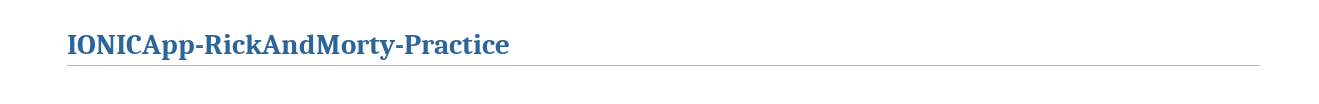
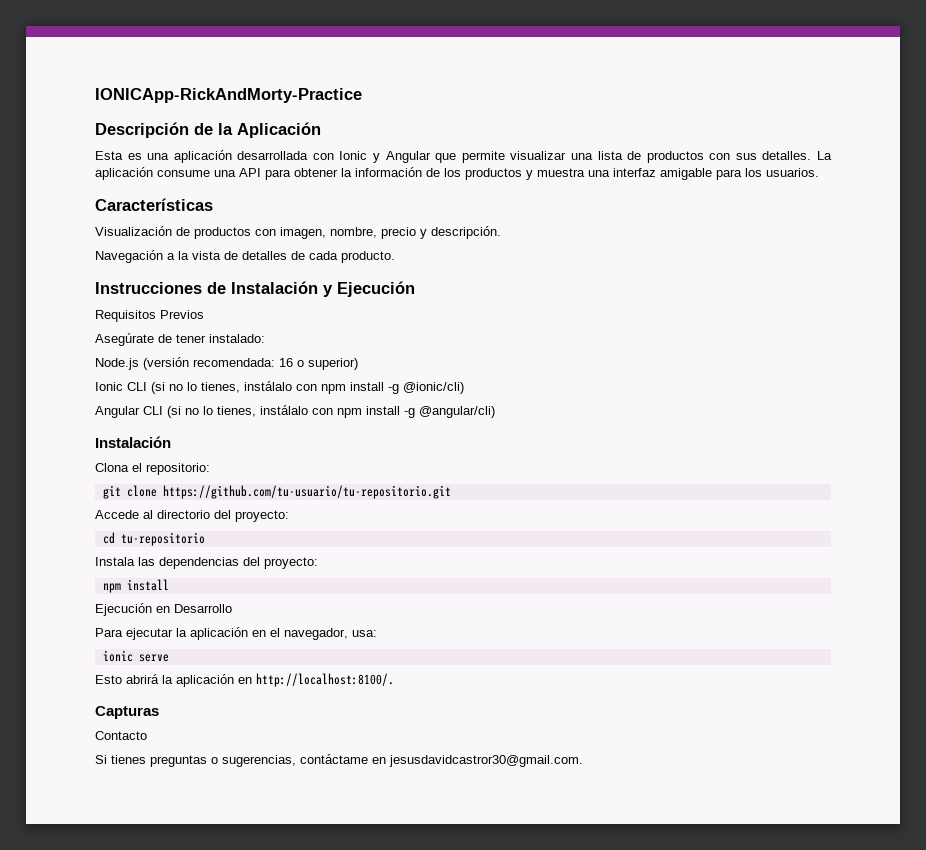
(510, 47) none -> [95,122,321,138] [95,150,832,163] [95,167,819,180] [95,198,213,211] [95,226,501,239] [95,250,395,263] [95,281,415,297] [95,310,204,322] [95,333,265,346] [95,357,358,370] [95,381,464,394] [95,405,495,418] [95,436,171,448] [95,463,210,475] [102,485,451,499] [95,510,289,522] [102,532,205,546] [95,557,318,569] [102,579,169,593] [95,603,232,616] [95,627,377,640] [102,650,169,662] [95,673,394,687] [95,706,159,719] [95,731,147,740] [95,754,583,767] // Descripción de la Aplicación // Esta es una aplicación desarrollada con Ionic y Angular que permite visualizar una lista de productos con sus detalles. La aplicación consume una API para obtener la información de los productos y muestra una interfaz amigable para los usuarios. // Características // Visualización de productos con imagen, nombre, precio y descripción. // Navegación a la vista de detalles de cada producto. // Instrucciones de Instalación y Ejecución // Requisitos Previos // Asegúrate de tener instalado: // Node.js (versión recomendada: 16 o superior) // Ionic CLI (si no lo tienes, instálalo con npm install -g @ionic/cli) // Angular CLI (si no lo tienes, instálalo con npm install -g @angular/cli) // Instalación // Clona el repositorio: // git clone https://github.com/tu-usuario/tu-repositorio.git // Accede al directorio del proyecto: // cd tu-repositorio // Instala las dependencias del proyecto: // npm install // Ejecución en Desarrollo // Para ejecutar la aplicación en el navegador, usa: // ionic serve // Esto abrirá la aplicación en http://localhost:8100/. // Capturas // Contacto // Si tienes preguntas o sugerencias, contáctame en jesusdavidcastror30@gmail.com.

